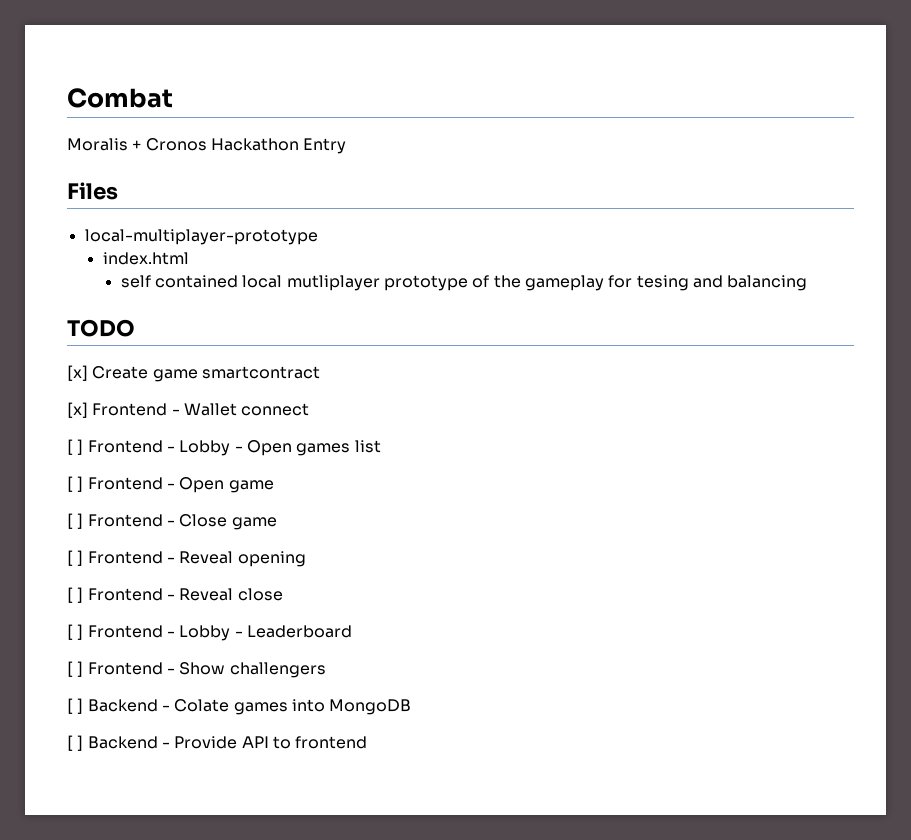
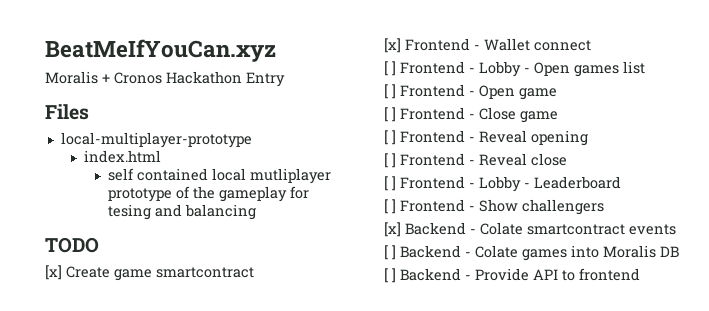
[67,88,173,108] Combat -> [45,39,276,62] BeatMeIfYouCan.xyz
(326, 670) none -> [384,222,676,237] // [x] Backend - Colate smartcontract events
[329,699,412,715] MongoDB -> [603,245,679,258] Moralis DB

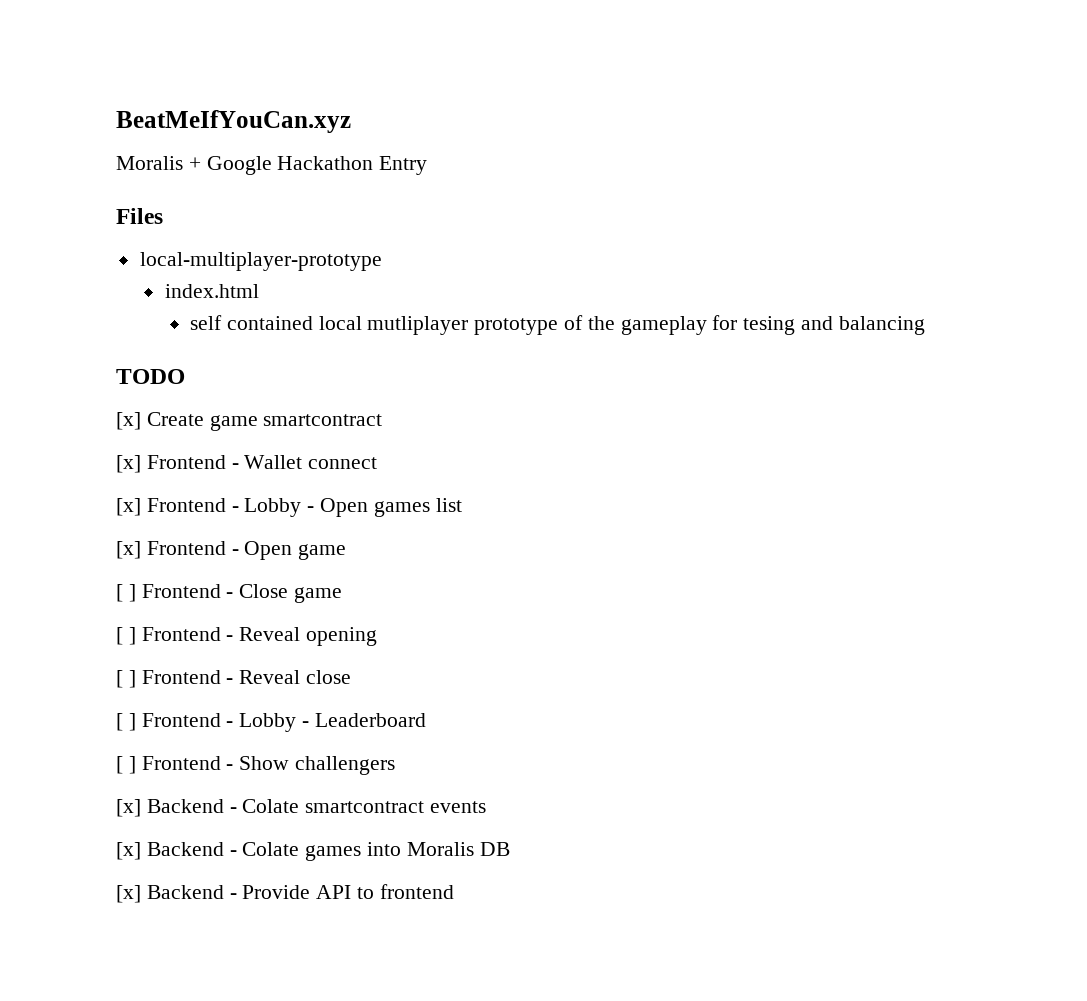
[114,72,162,84] Cronos -> [206,156,272,175] Google
[384,61,396,76] [ ] -> [116,498,141,516] [x]
[384,84,396,99] [ ] -> [116,541,141,559] [x]
[384,245,396,260] [ ] -> [116,842,141,860] [x]
[384,268,396,283] [ ] -> [116,885,141,903] [x]

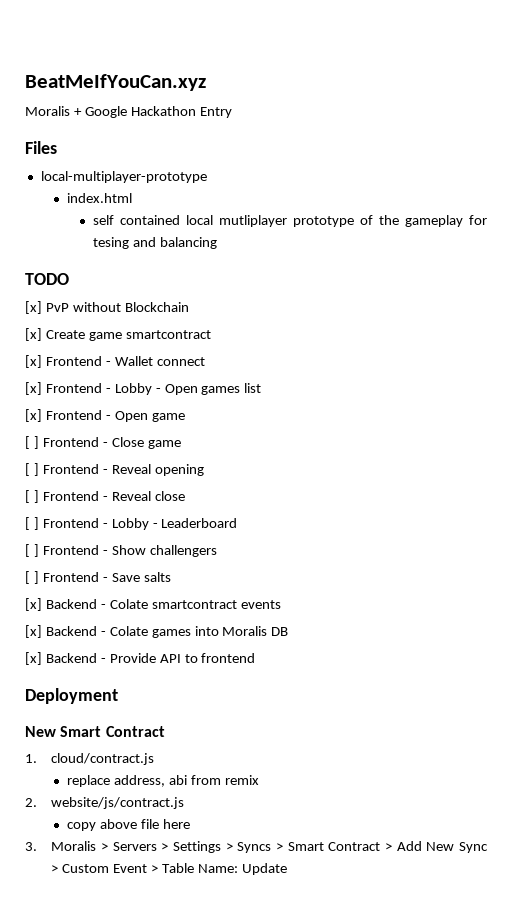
(185, 376) none -> [25,301,189,314] // [x] PvP without Blockchain
(396, 765) none -> [25,571,171,584] // [ ] Frontend - Save salts
(454, 891) none -> [25,688,118,704] [25,726,165,737] [25,753,155,765] [67,775,259,787] [25,797,185,809] [67,819,190,831] [25,841,489,853] [51,863,287,875] // Deployment // New Smart Contract // 1. cloud/contract.js // replace address, abi from remix // 2. website/js/contract.js // copy above file here // 3. Moralis > Servers > Settings > Syncs > Smart Contract > Add New Sync > Custom Event > Table Name: Update

